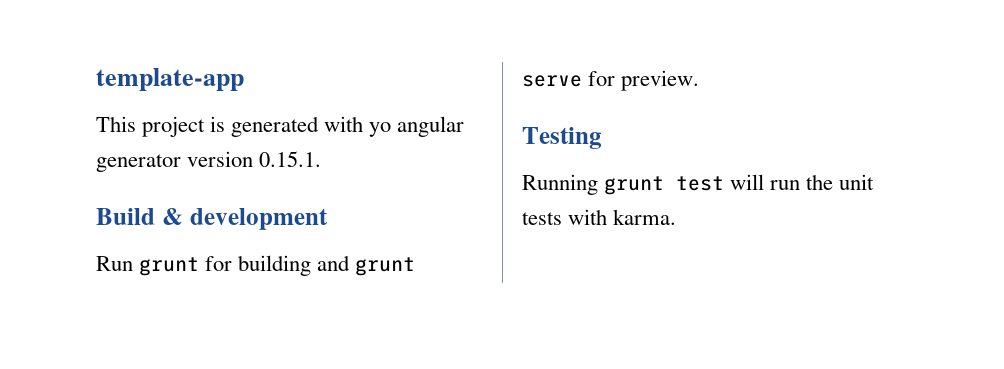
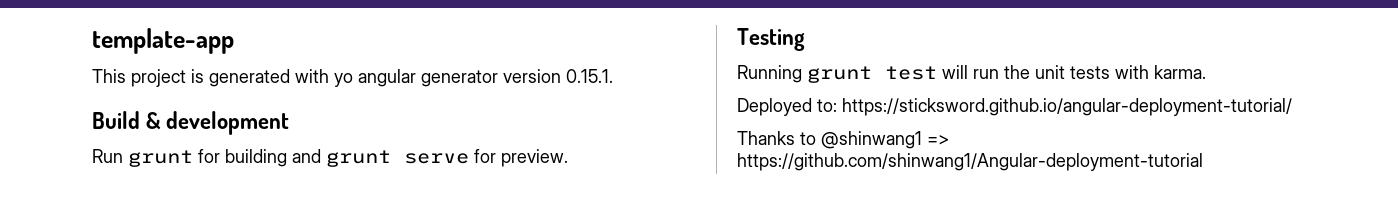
(677, 217) none -> [737,98,1292,116] [737,131,949,149] [737,153,1203,171] // Deployed to: https://sticksword.github.io/angular-deployment-tutorial/ // Thanks to @shinwang1 => https://github.com/shinwang1/Angular-deployment-tutorial

